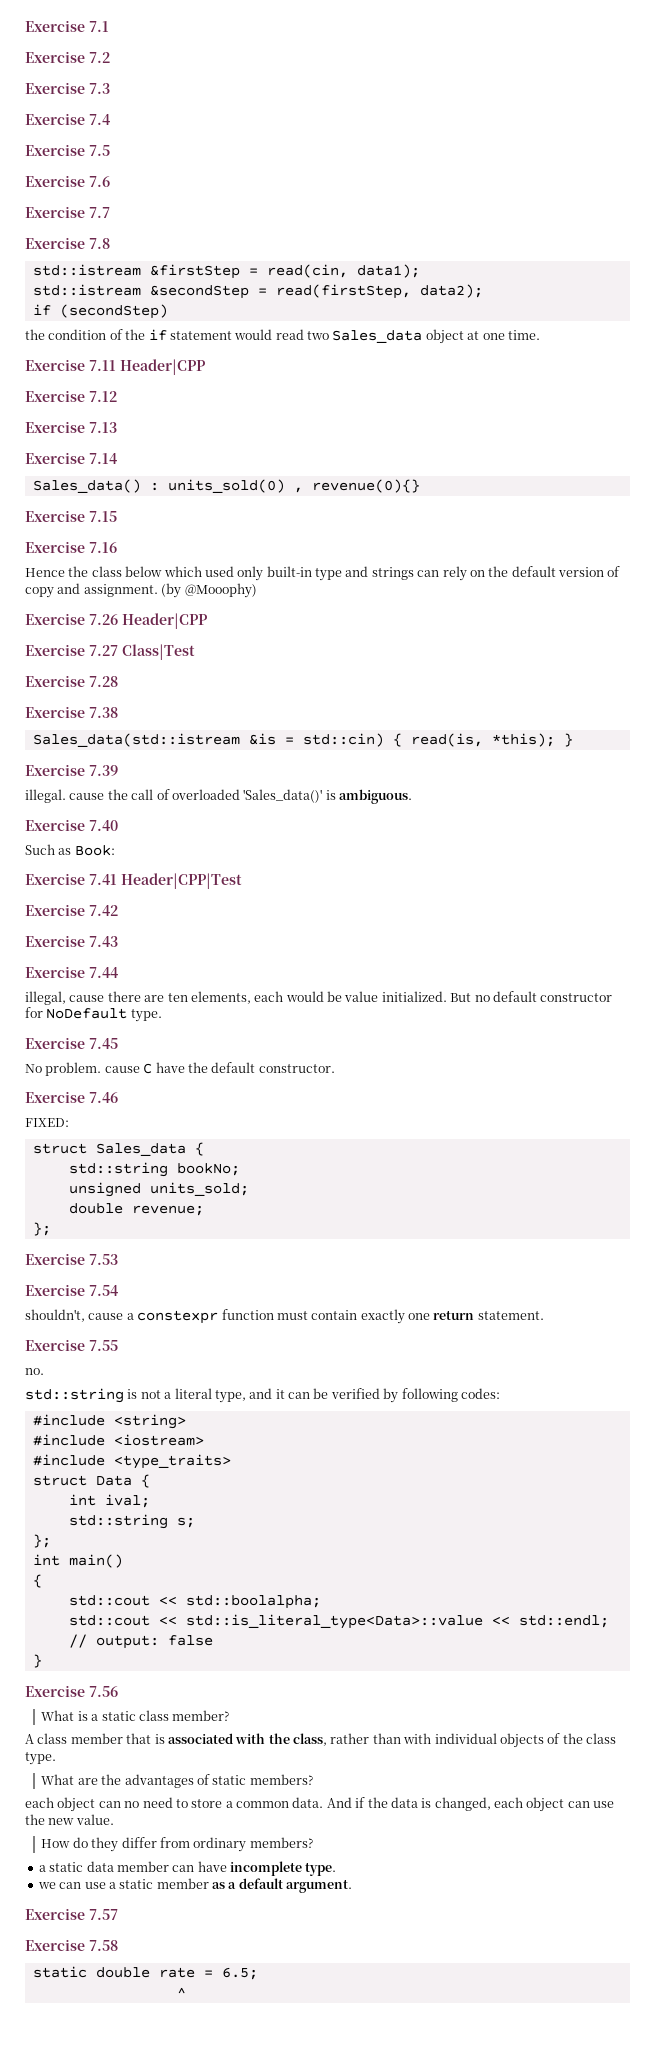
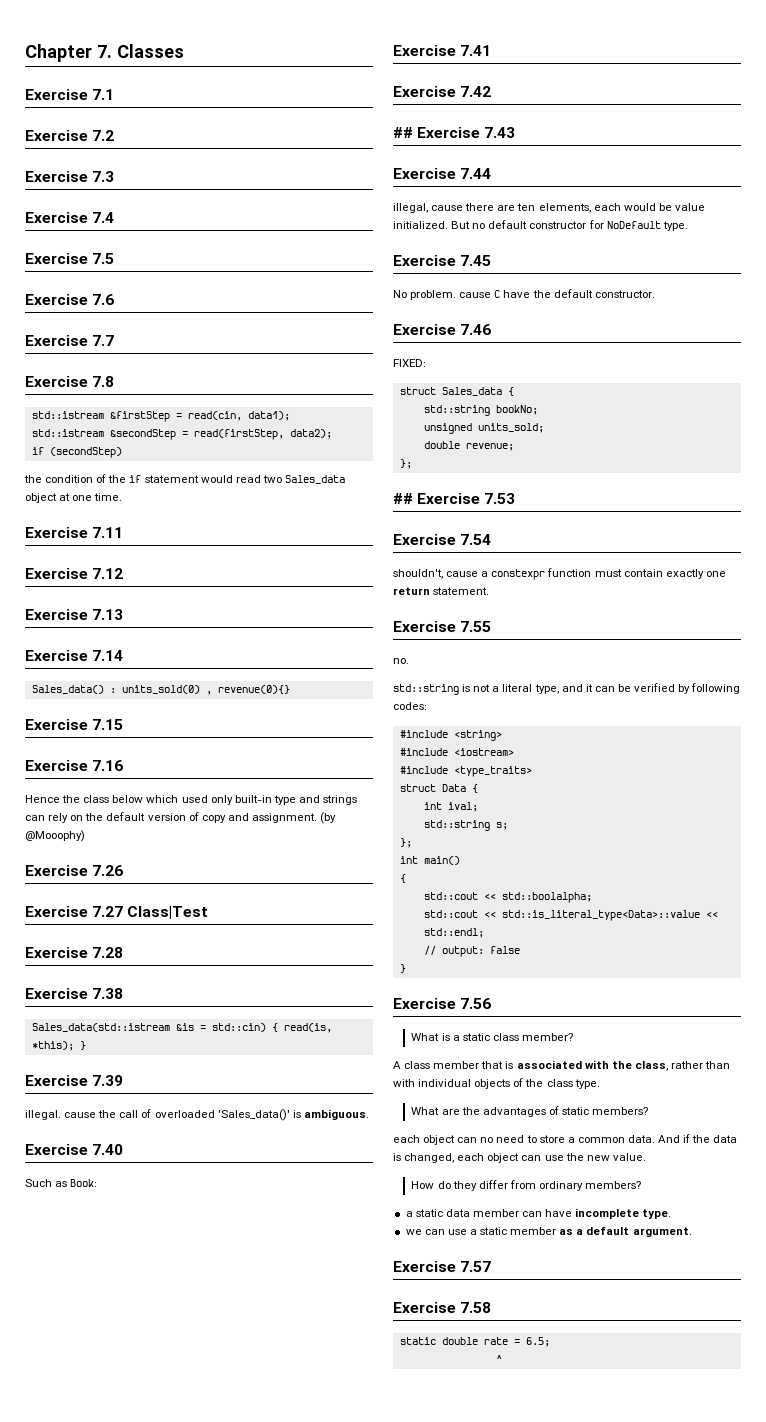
(25, 26) none -> [25,44,184,62] Chapter 7. Classes //
[120,359,206,375] Header|CPP -> (124, 532) none
[122,613,208,629] Header|CPP -> (124, 870) none
[121,873,242,889] Header|CPP|Test -> (492, 50) none
(118, 910) none -> [393,127,413,138] ##
(51, 1229) none -> [393,493,413,504] ##

